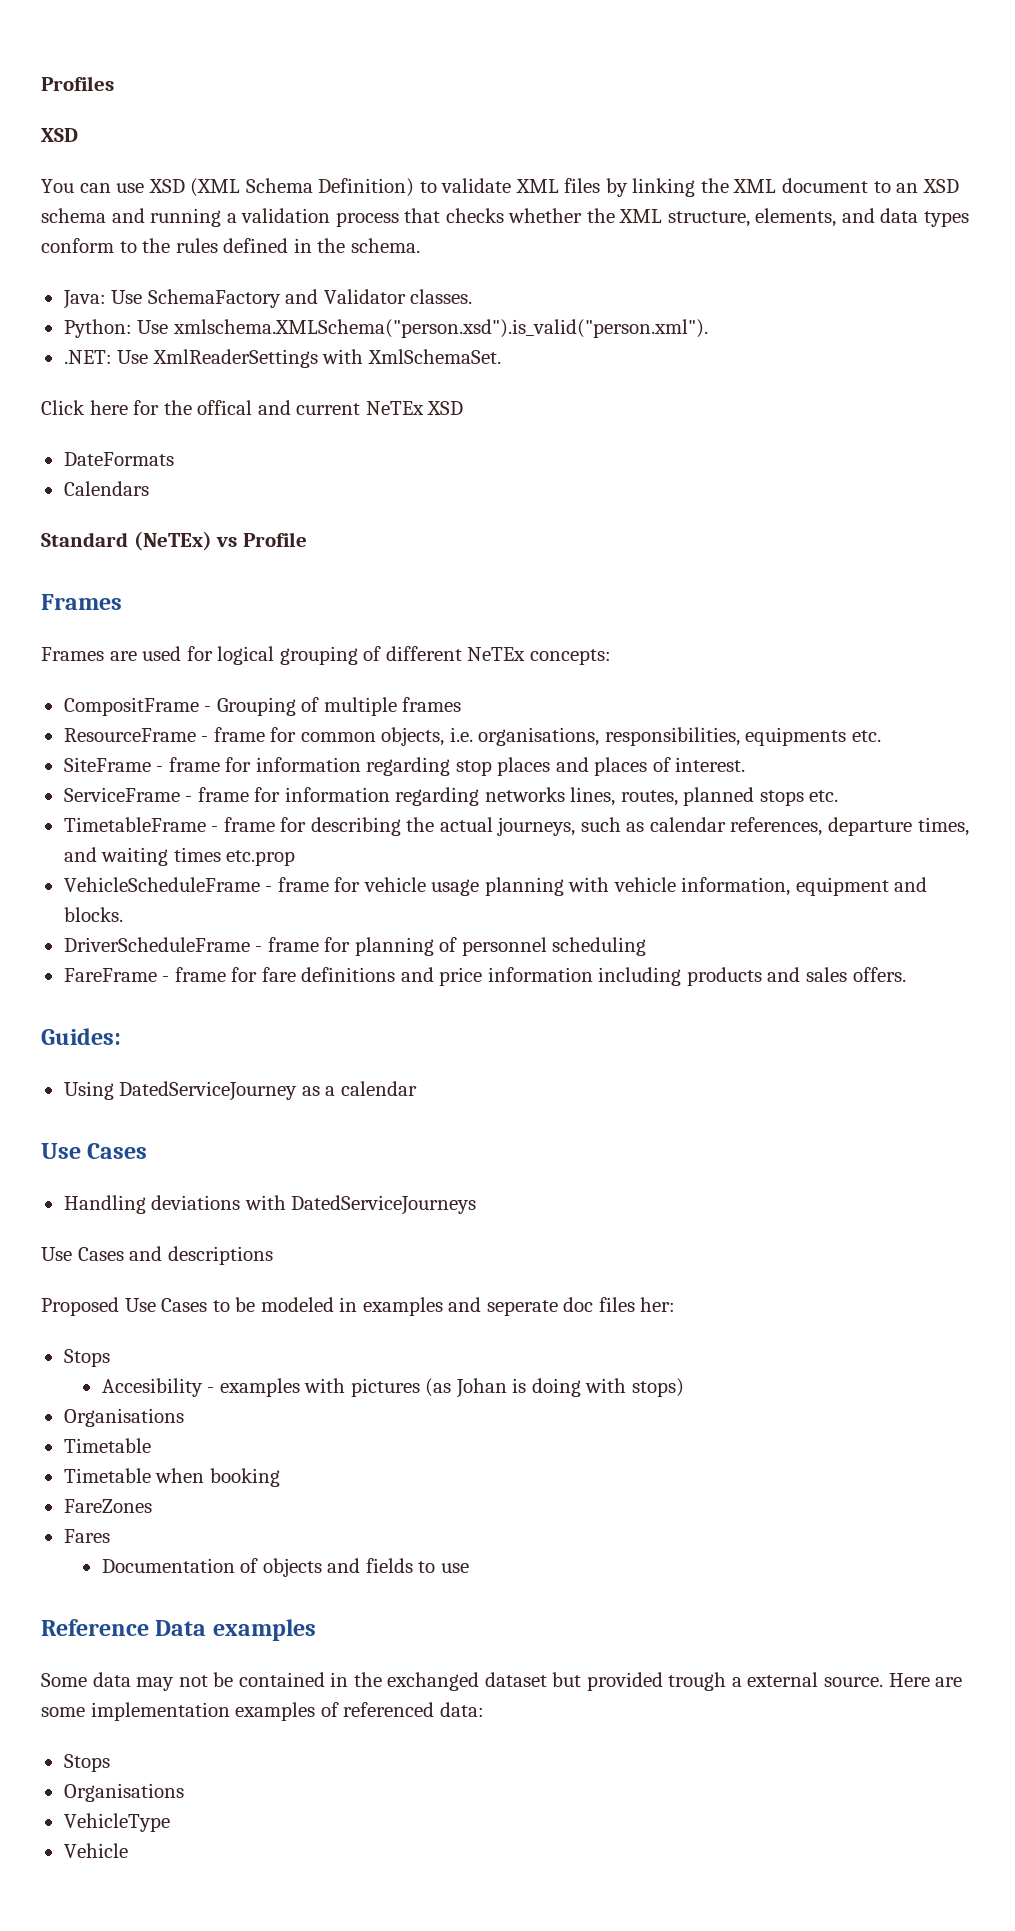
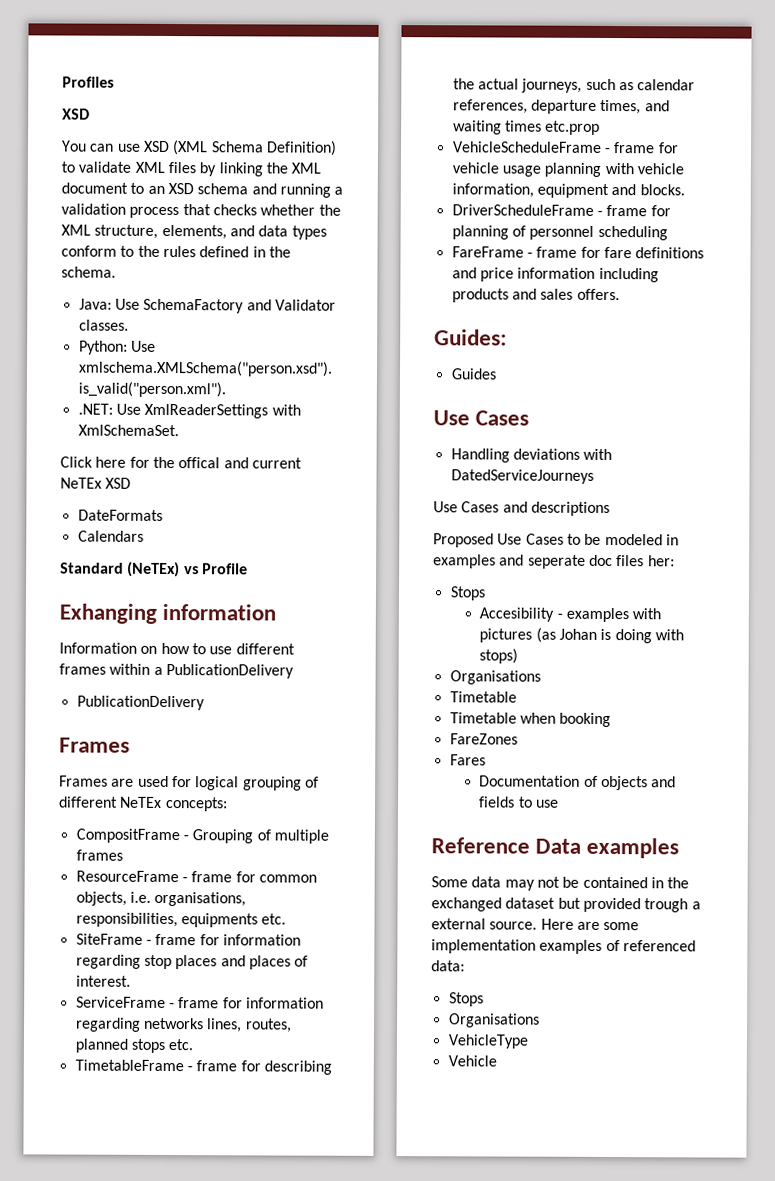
(307, 539) none -> [59,603,277,624] [59,642,295,655] [59,663,294,679] [76,695,205,711] // Exhanging information // Information on how to use different frames within a PublicationDelivery // PublicationDelivery
[63,1081,417,1101] Using DatedServiceJourney as a calendar -> [450,368,497,380] Guides

